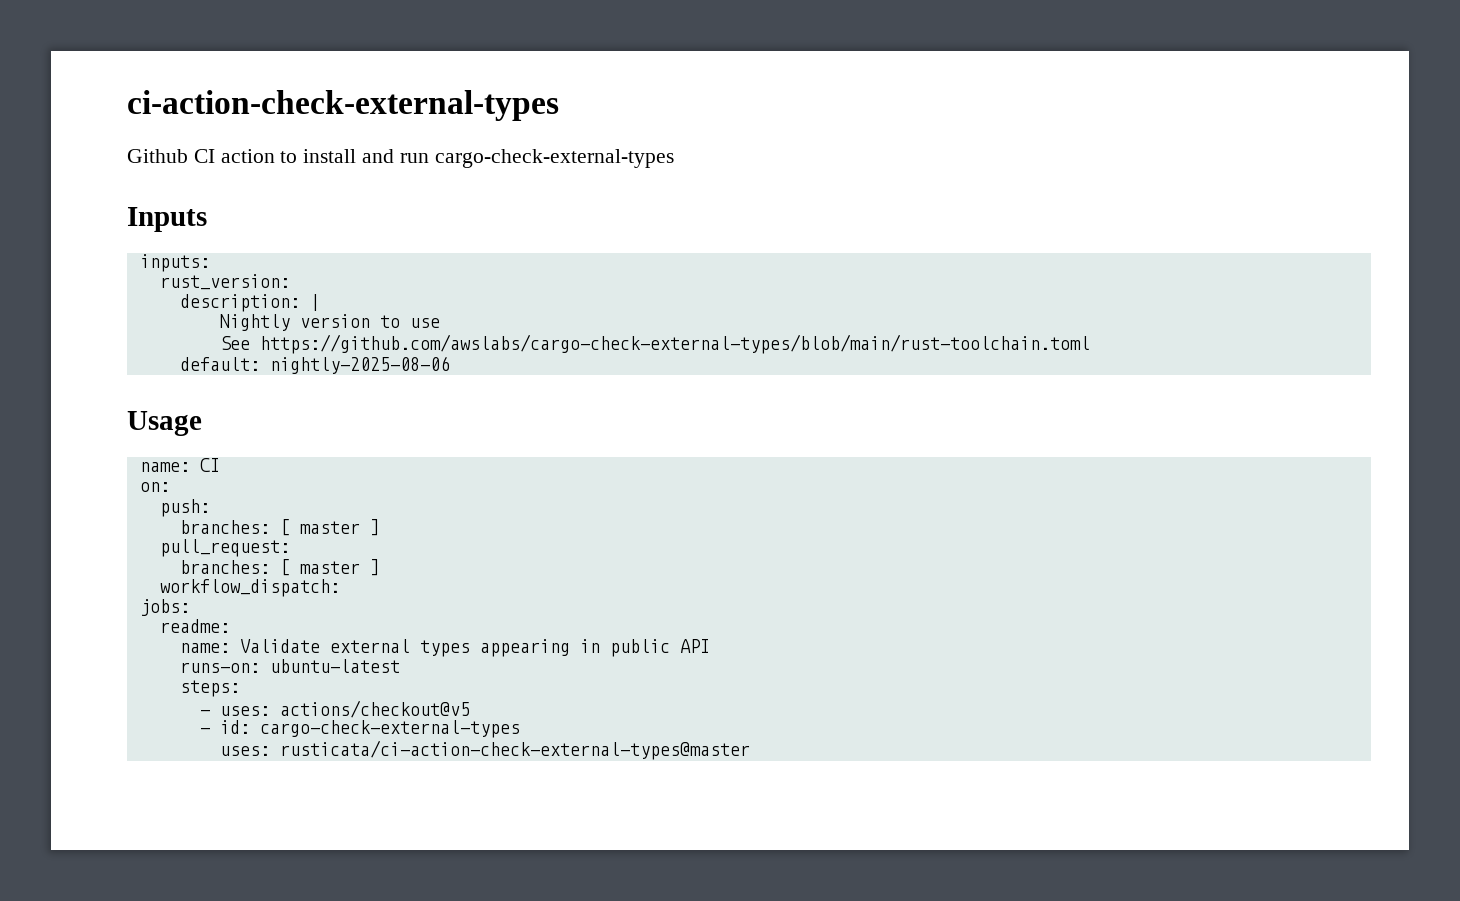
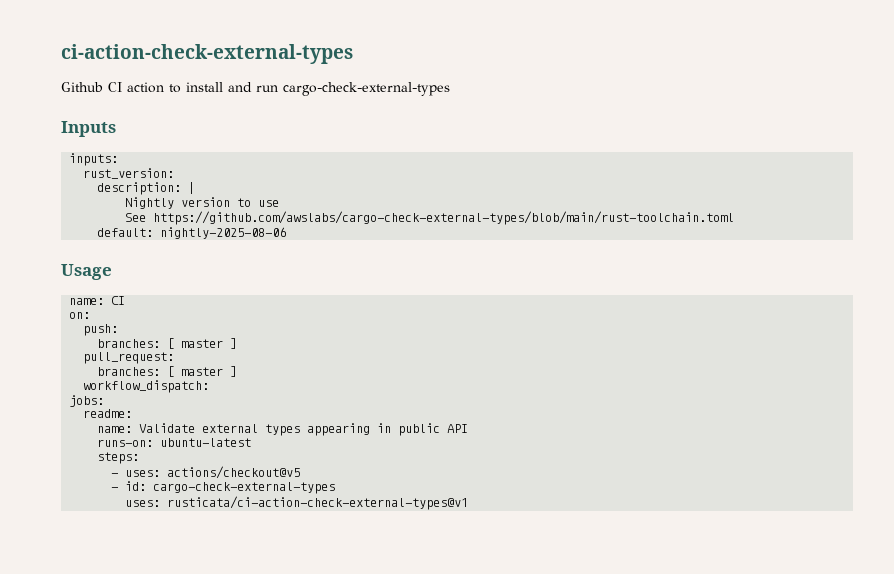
[279,740,750,760] rusticata/ci-action-check-external-types@master -> [167,496,469,510] rusticata/ci-action-check-external-types@v1

